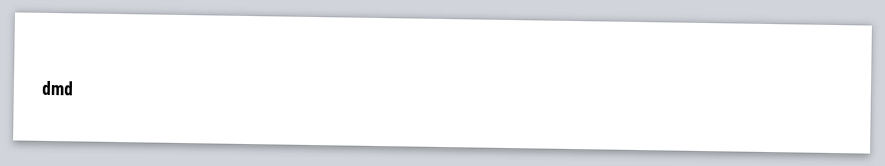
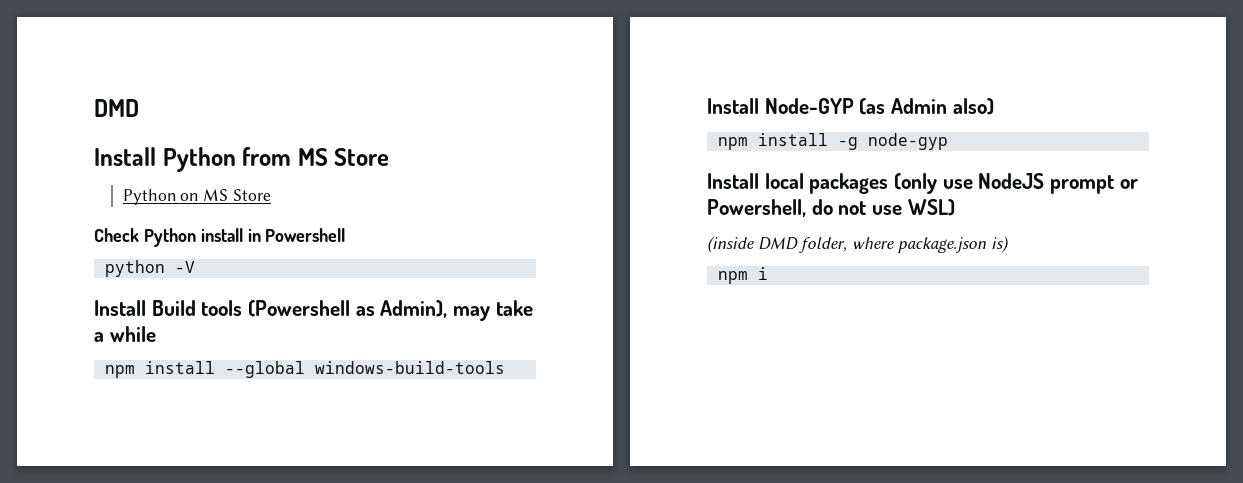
[41,80,73,96] dmd -> [94,99,139,117] [94,147,390,172] [122,189,271,205] [94,228,346,247] [104,260,195,277] [94,300,533,321] [94,326,156,342] [104,361,505,378] [707,98,994,115] [717,133,948,150] [707,173,1138,194] [707,199,955,217] [707,236,1009,253] [717,267,768,284] DMD // Install Python from MS Store // Python on MS Store // Check Python install in Powershell // python -V // Install Build tools (Powershell as Admin), may take a while // npm install --global windows-build-tools // Install Node-GYP (as Admin also) // npm install -g node-gyp // Install local packages (only use NodeJS prompt or Powershell, do not use WSL) // (inside DMD folder, where package.json is) // npm i

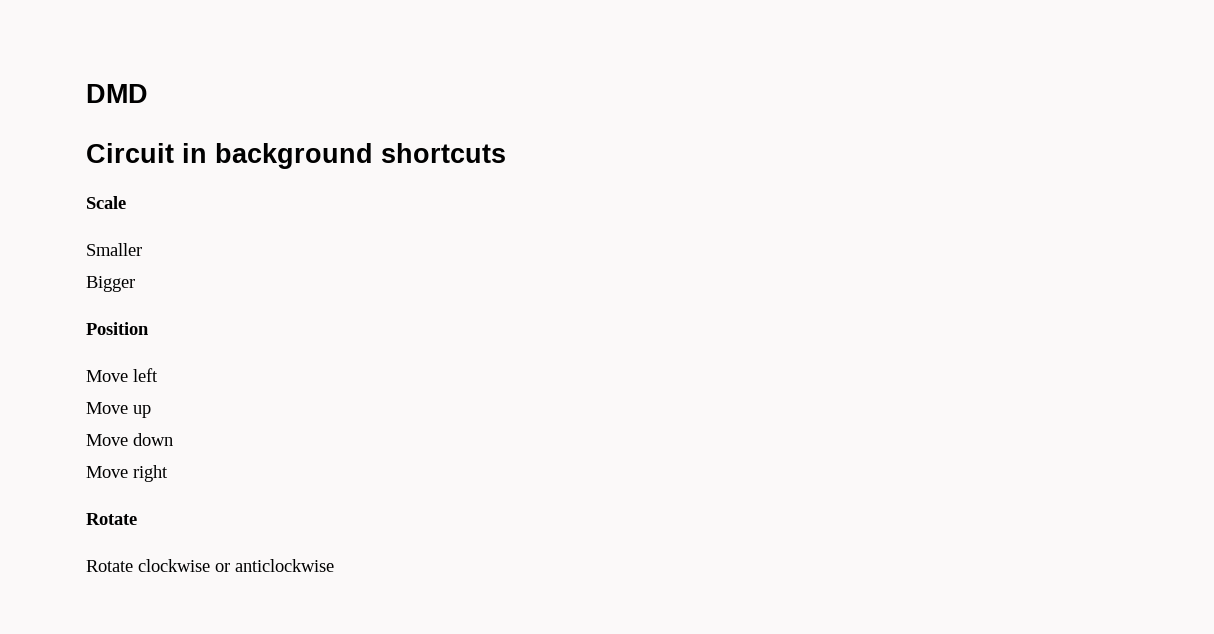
[94,147,390,172] [122,189,271,205] [94,228,346,247] [104,260,195,277] [94,300,533,321] [94,326,156,342] [104,361,505,378] [707,98,994,115] [717,133,948,150] [707,173,1138,194] [707,199,955,217] [707,236,1009,253] [717,267,768,284] Install Python from MS Store // Python on MS Store // Check Python install in Powershell // python -V // Install Build tools (Powershell as Admin), may take a while // npm install --global windows-build-tools // Install Node-GYP (as Admin also) // npm install -g node-gyp // Install local packages (only use NodeJS prompt or Powershell, do not use WSL) // (inside DMD folder, where package.json is) // npm i -> [86,143,506,169] [86,196,126,209] [86,243,142,256] [86,276,135,292] [86,322,149,335] [86,368,158,382] [86,402,151,418] [86,433,173,446] [86,465,168,482] [86,513,137,525] [86,559,334,572] Circuit in background shortcuts // Scale // Smaller // Bigger // Position // Move left // Move up // Move down // Move right // Rotate // Rotate clockwise or anticlockwise

